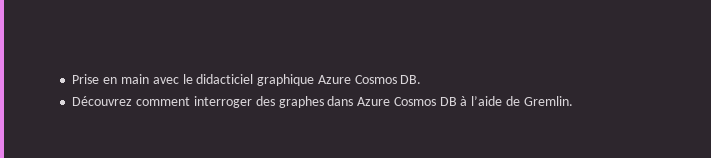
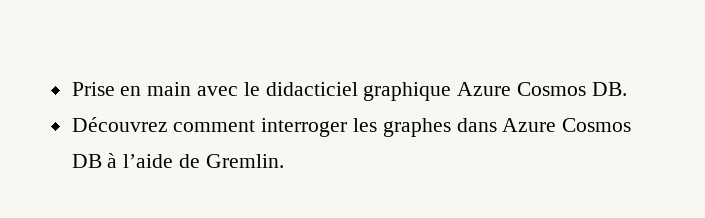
[255,96,275,106] des -> [353,118,378,132] les

